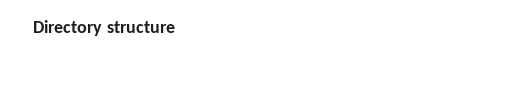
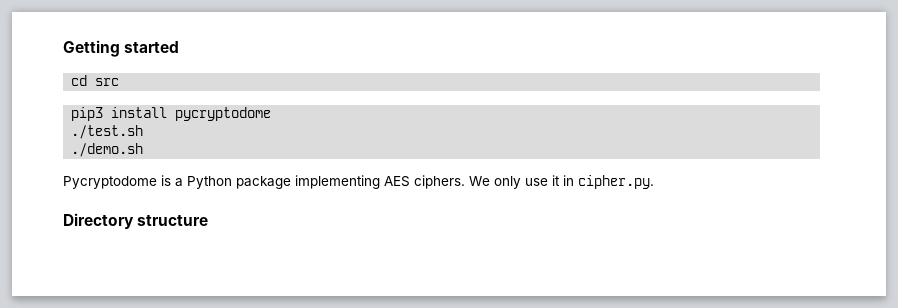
(33, 28) none -> [63,40,180,57] [71,75,120,86] [71,107,272,121] [71,125,144,139] [71,143,144,157] [63,175,654,189] Getting started // cd src // pip3 install pycryptodome // ./test.sh // ./demo.sh // Pycryptodome is a Python package implementing AES ciphers. We only use it in cipher.py. //

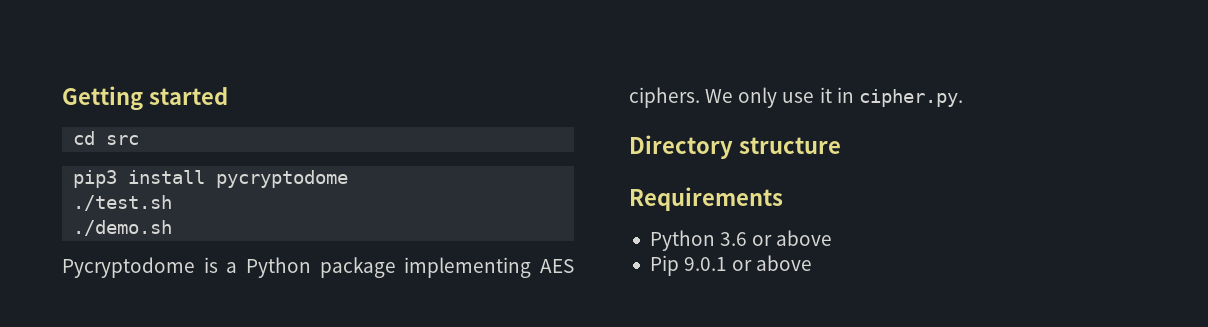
(209, 220) none -> [629,187,783,211] [649,230,833,251] [649,255,813,276] // Requirements // Python 3.6 or above // Pip 9.0.1 or above

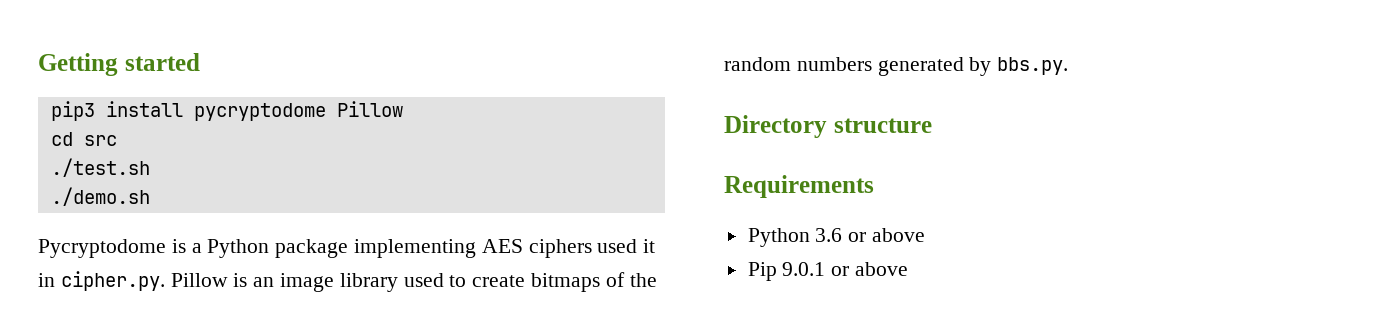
[73,131,140,145] // cd src -> (200, 62) none
(349, 179) none -> [336,101,403,117] [50,132,117,146] Pillow // cd src
[629,87,815,108] ciphers. We only use -> [528,239,638,258] ciphers used
(963, 98) none -> [170,272,657,292] [724,57,1069,76] Pillow is an image library used to create bitmaps of the random numbers generated by bbs.py.

